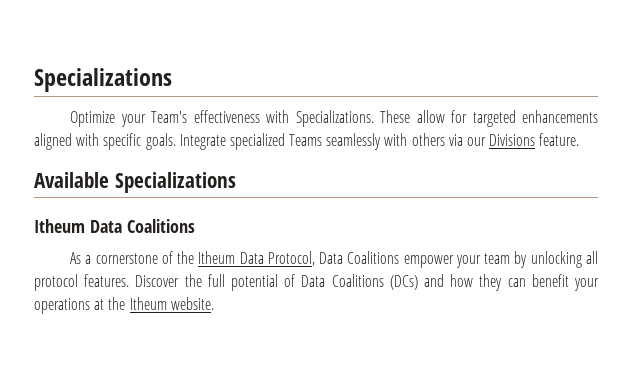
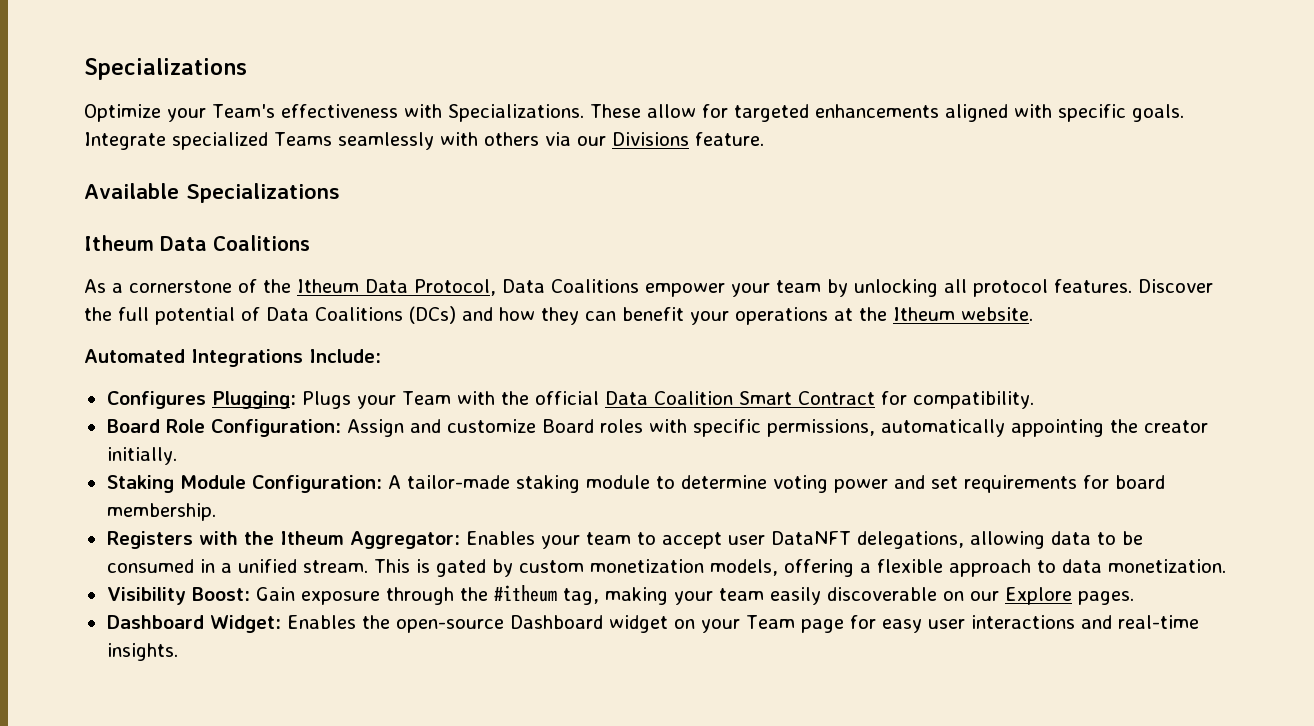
(214, 303) none -> [84,349,381,367] [106,391,1034,409] [106,419,1208,437] [106,447,177,465] [106,475,1165,493] [106,503,216,521] [106,531,1143,549] [106,559,1226,577] [106,585,1134,605] [106,615,1199,633] [106,643,178,661] // Automated Integrations Include: // Configures Plugging: Plugs your Team with the official Data Coalition Smart Contract for compatibility. // Board Role Configuration: Assign and customize Board roles with specific permissions, automatically appointing the creator initially. // Staking Module Configuration: A tailor-made staking module to determine voting power and set requirements for board membership. // Registers with the Itheum Aggregator: Enables your team to accept user DataNFT delegations, allowing data to be consumed in a unified stream. This is gated by custom monetization models, offering a flexible approach to data monetization. // Visibility Boost: Gain exposure through the #itheum tag, making your team easily discoverable on our Explore pages. // Dashboard Widget: Enables the open-source Dashboard widget on your Team page for easy user interactions and real-time insights.

